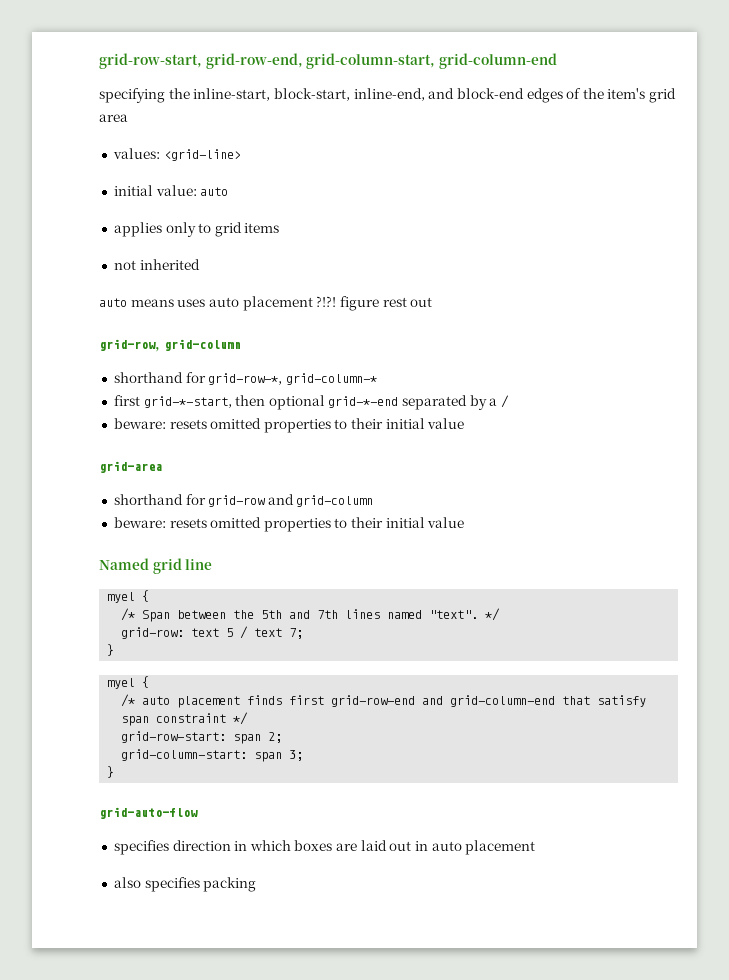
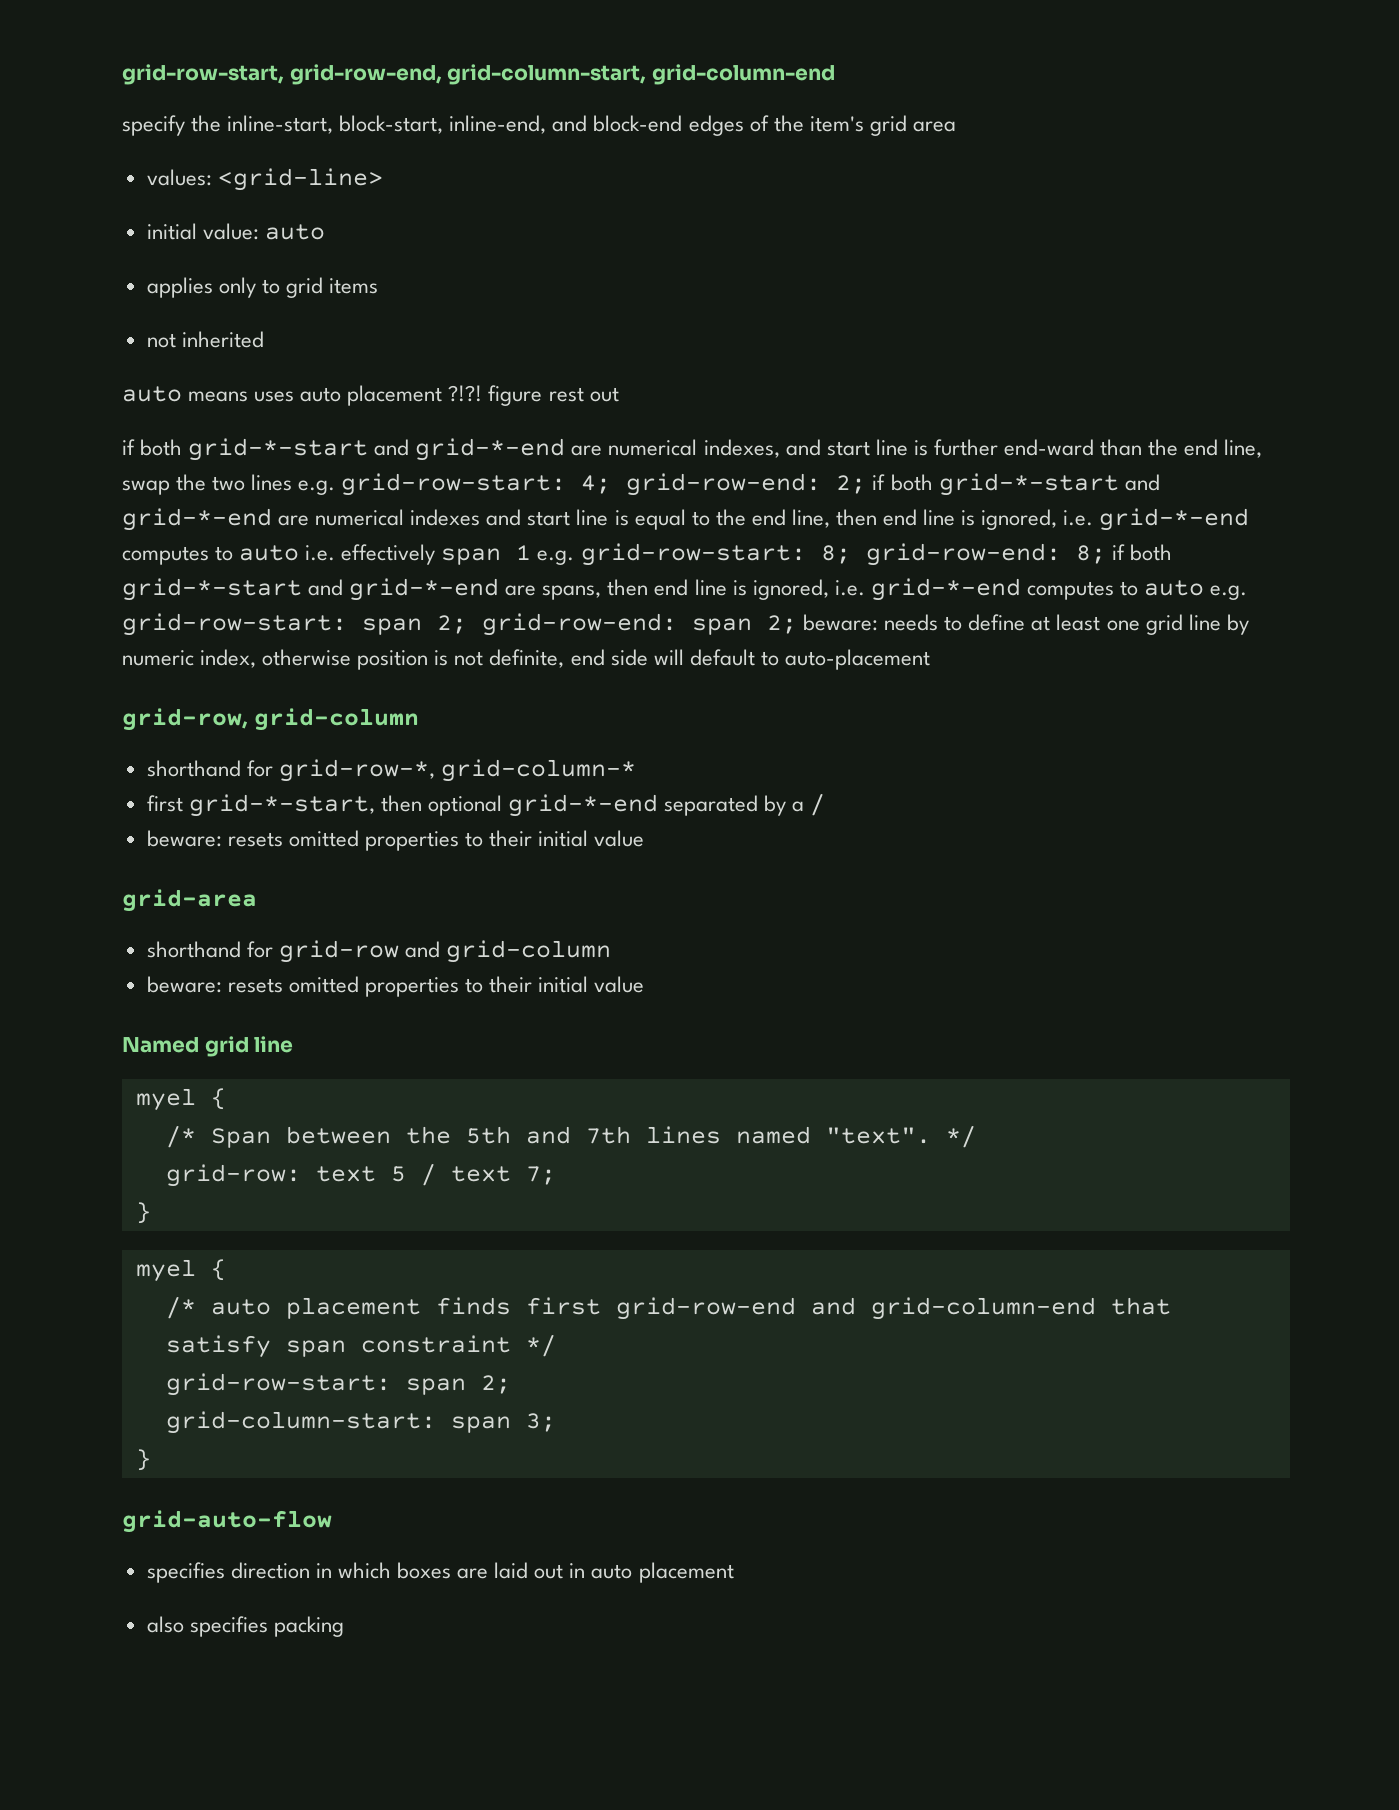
[99,88,165,103] specifying -> [122,115,185,136] specify
(433, 302) none -> [122,438,1263,461] [122,473,1160,496] [122,508,1250,531] [122,543,1172,566] [122,578,1248,601] [122,613,1249,636] [122,649,930,670] // if both grid-*-start and grid-*-end are numerical indexes, and start line is further end-ward than the end line, swap the two lines e.g. grid-row-start: 4; grid-row-end: 2; if both grid-*-start and grid-*-end are numerical indexes and start line is equal to the end line, then end line is ignored, i.e. grid-*-end computes to auto i.e. effectively span 1 e.g. grid-row-start: 8; grid-row-end: 8; if both grid-*-start and grid-*-end are spans, then end line is ignored, i.e. grid-*-end computes to auto e.g. grid-row-start: span 2; grid-row-end: span 2; beware: needs to define at least one grid line by numeric index, otherwise position is not definite, end side will default to auto-placement

